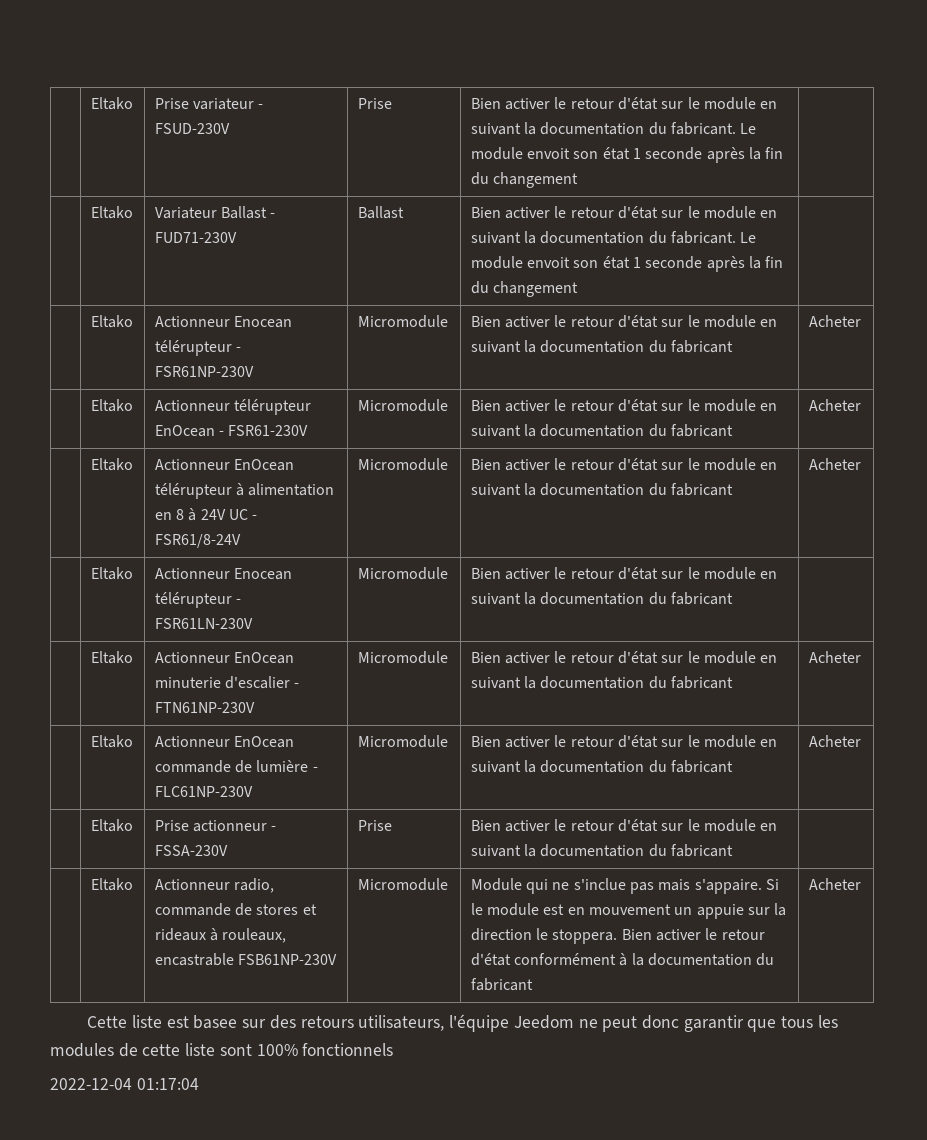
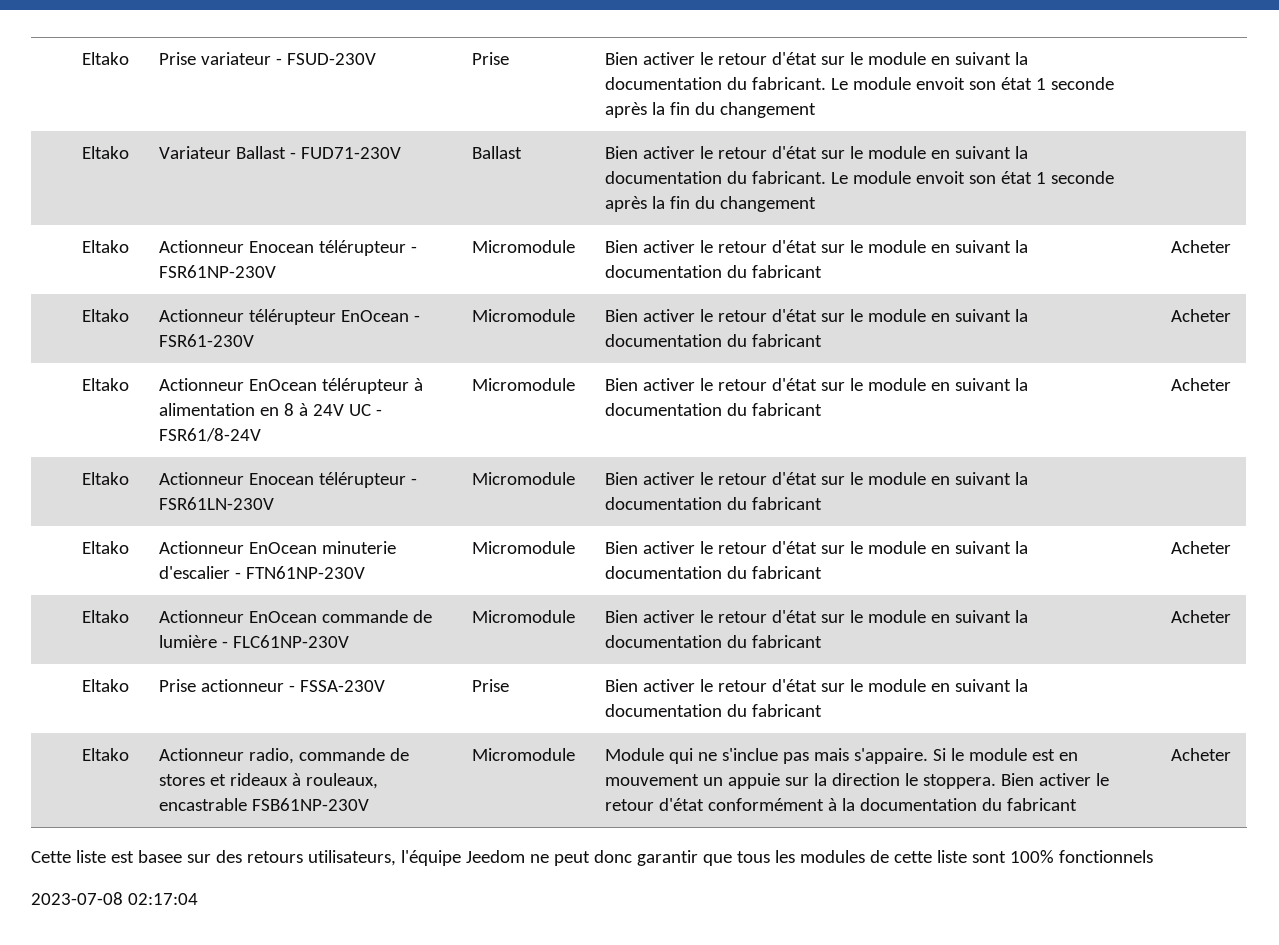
[50,1078,199,1090] 2022-12-04 01:17:04 -> [31,892,198,905] 2023-07-08 02:17:04

